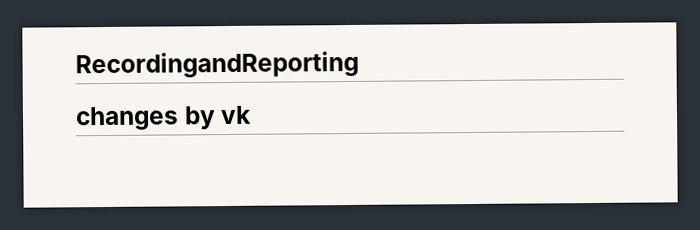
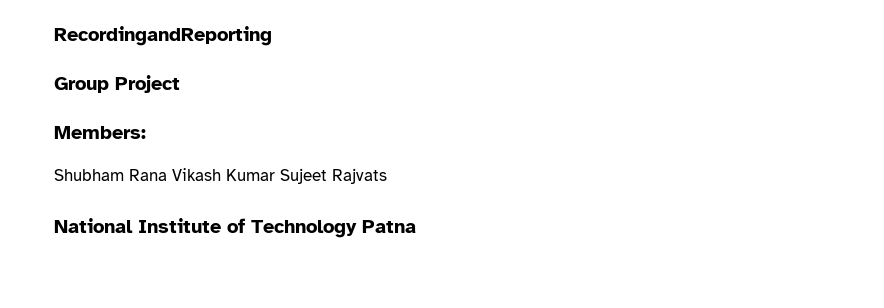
[75,105,253,131] changes by vk -> [54,75,180,93] [54,126,146,139] [54,168,387,184] [54,218,416,238] Group Project // Members: // Shubham Rana Vikash Kumar Sujeet Rajvats // National Institute of Technology Patna

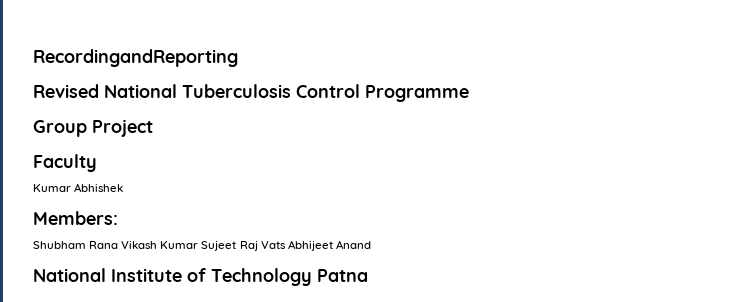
(272, 36) none -> [33,84,469,102] // Revised National Tuberculosis Control Programme
(180, 84) none -> [33,154,97,172] [33,183,124,192] // Faculty // Kumar Abhishek
[332,168,387,184] Rajvats -> [239,240,371,251] Raj Vats Abhijeet Anand

